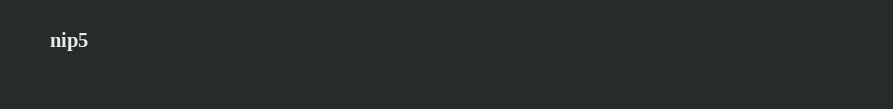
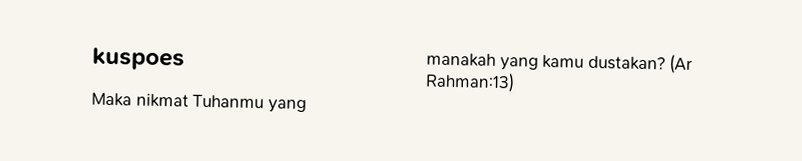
[50,32,88,51] nip5 -> [92,47,185,71] [91,92,307,114] [426,52,694,75] [425,71,515,93] kuspoes // Maka nikmat Tuhanmu yang manakah yang kamu dustakan? (Ar Rahman:13)

